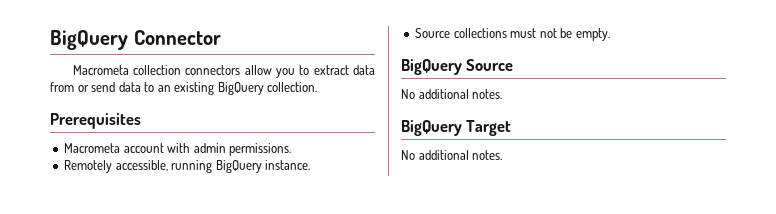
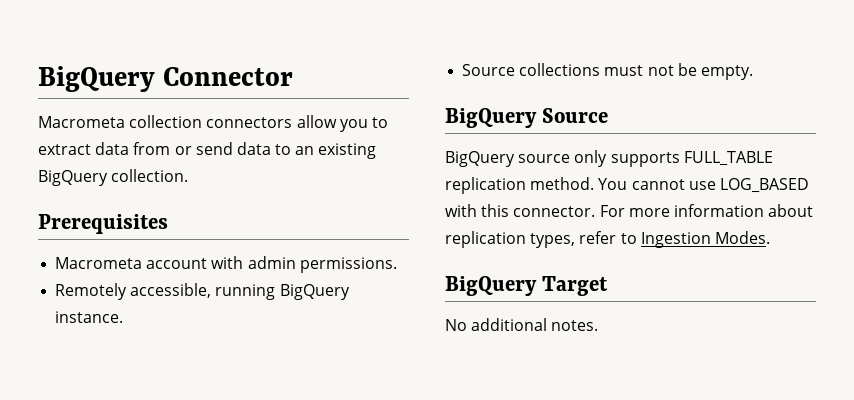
[401,89,503,99] No additional notes. -> [445,150,773,167] [445,177,809,194] [445,204,814,217] [445,231,770,248] BigQuery source only supports FULL_TABLE replication method. You cannot use LOG_BASED with this connector. For more information about replication types, refer to Ingestion Modes.

